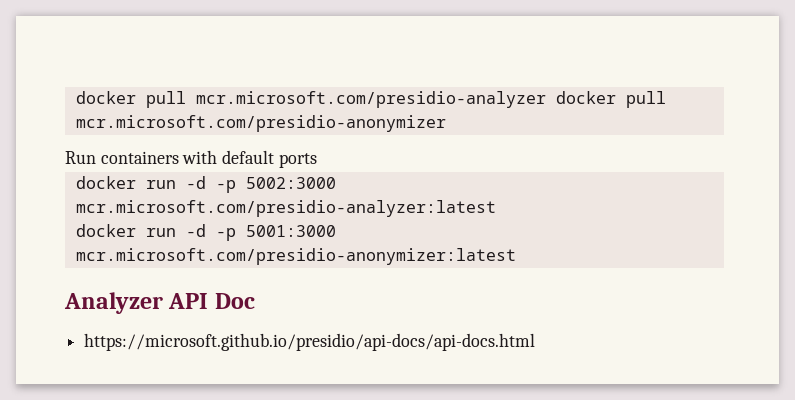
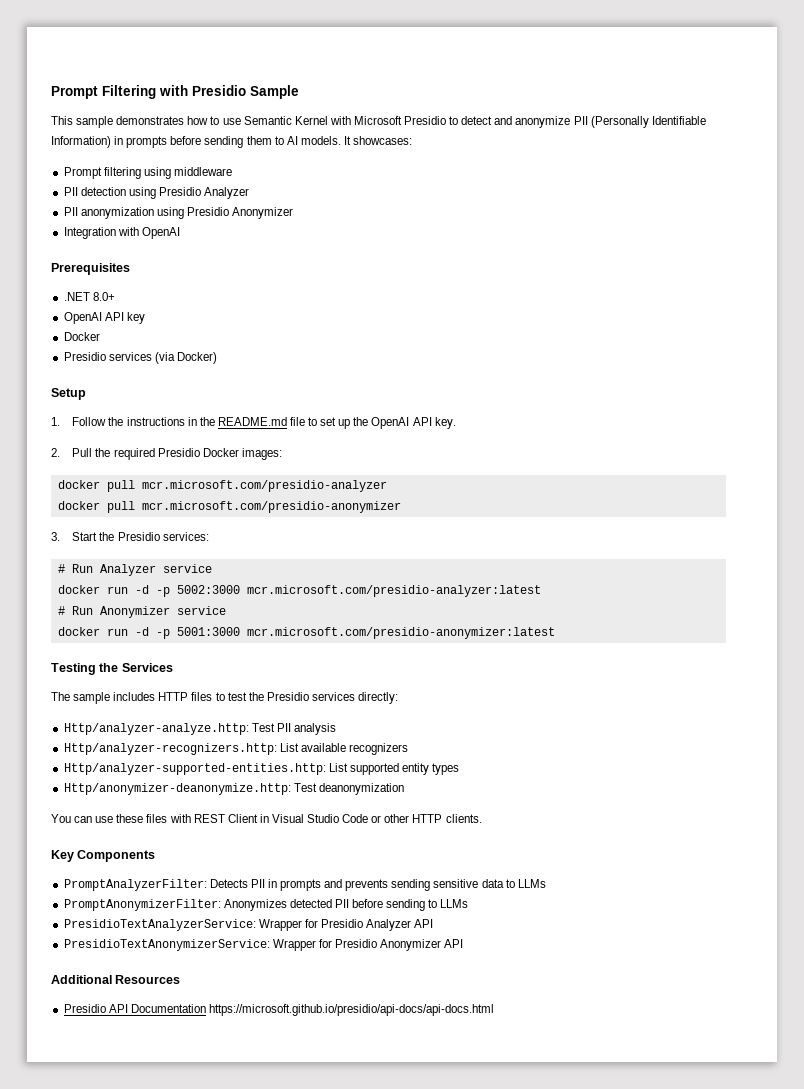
(75, 97) none -> [51,85,299,99] [51,116,706,128] [51,136,413,148] [63,167,232,179] [63,187,250,199] [63,207,294,219] [63,227,180,239] [51,263,130,275] [63,292,115,301] [63,312,145,324] [63,332,100,341] [63,352,217,364] [51,388,86,400] [51,417,456,429] [51,448,282,460] Prompt Filtering with Presidio Sample // This sample demonstrates how to use Semantic Kernel with Microsoft Presidio to detect and anonymize PII (Personally Identifiable Information) in prompts before sending them to AI models. It showcases: // Prompt filtering using middleware // PII detection using Presidio Analyzer // PII anonymization using Presidio Anonymizer // Integration with OpenAI // Prerequisites // .NET 8.0+ // OpenAI API key // Docker // Presidio services (via Docker) // Setup // 1. Follow the instructions in the README.md file to set up the OpenAI API key. // 2. Pull the required Presidio Docker images: //
(546, 99) none -> (387, 486) //
[65,150,317,168] Run containers with default ports -> [51,532,209,541] [57,564,212,576] 3. Start the Presidio services: // # Run Analyzer service
(496, 208) none -> [57,606,226,618] // # Run Anonymizer service
[64,292,255,314] Analyzer API Doc // -> [51,663,173,675] [51,692,399,704] [63,723,336,735] [63,743,408,755] [63,763,460,775] [63,783,404,795] [51,814,482,823] [51,850,156,862] [63,879,546,891] [63,899,469,911] [63,919,434,931] [63,939,464,951] [51,975,181,984] [63,1004,206,1013] Testing the Services // The sample includes HTTP files to test the Presidio services directly: // Http/analyzer-analyze.http: Test PII analysis // Http/analyzer-recognizers.http: List available recognizers // Http/analyzer-supported-entities.http: List supported entity types // Http/anonymizer-deanonymize.http: Test deanonymization // You can use these files with REST Client in Visual Studio Code or other HTTP clients. // Key Components // PromptAnalyzerFilter: Detects PII in prompts and prevents sending sensitive data to LLMs // PromptAnonymizerFilter: Anonymizes detected PII before sending to LLMs // PresidioTextAnalyzerService: Wrapper for Presidio Analyzer API // PresidioTextAnonymizerService: Wrapper for Presidio Anonymizer API // Additional Resources // Presidio API Documentation

